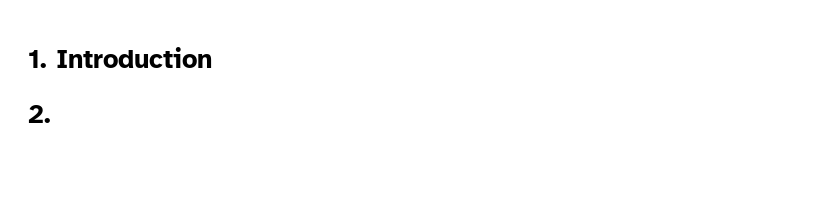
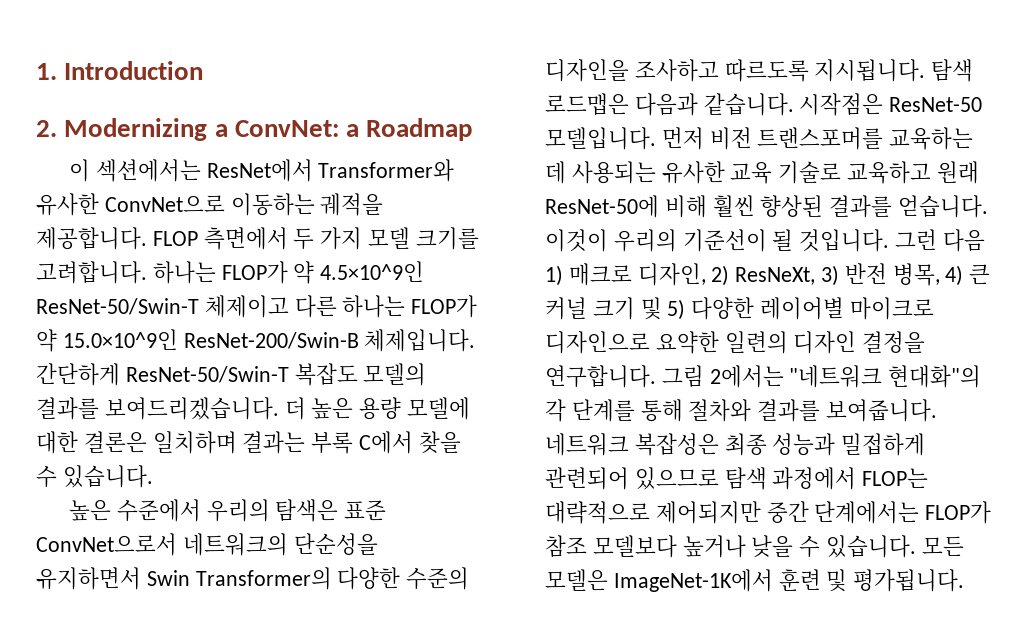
(51, 114) none -> [64,118,473,141] [69,159,455,182] [36,193,384,216] [36,227,479,250] [36,261,425,284] [36,295,478,318] [36,329,476,352] [36,363,427,386] [36,397,471,420] [36,431,461,454] [36,465,153,488] [69,499,387,522] [36,533,378,556] [36,567,470,590] [545,59,974,82] [545,93,983,116] [545,127,974,150] [545,161,979,184] [545,195,989,218] [545,229,985,252] [545,263,991,286] [545,297,934,320] [545,331,926,354] [545,365,982,388] [545,399,938,422] [545,433,926,456] [545,467,929,490] [545,501,992,524] [545,535,964,558] [545,569,965,592] Modernizing a ConvNet: a Roadmap // 이 섹션에서는 ResNet에서 Transformer와 유사한 ConvNet으로 이동하는 궤적을 제공합니다. FLOP 측면에서 두 가지 모델 크기를 고려합니다. 하나는 FLOP가 약 4.5×10^9인 ResNet-50/Swin-T 체제이고 다른 하나는 FLOP가 약 15.0×10^9인 ResNet-200/Swin-B 체제입니다. 간단하게 ResNet-50/Swin-T 복잡도 모델의 결과를 보여드리겠습니다. 더 높은 용량 모델에 대한 결론은 일치하며 결과는 부록 C에서 찾을 수 있습니다. // 높은 수준에서 우리의 탐색은 표준 ConvNet으로서 네트워크의 단순성을 유지하면서 Swin Transformer의 다양한 수준의 디자인을 조사하고 따르도록 지시됩니다. 탐색 로드맵은 다음과 같습니다. 시작점은 ResNet-50 모델입니다. 먼저 비전 트랜스포머를 교육하는 데 사용되는 유사한 교육 기술로 교육하고 원래 ResNet-50에 비해 훨씬 향상된 결과를 얻습니다. 이것이 우리의 기준선이 될 것입니다. 그런 다음 1) 매크로 디자인, 2) ResNeXt, 3) 반전 병목, 4) 큰 커널 크기 및 5) 다양한 레이어별 마이크로 디자인으로 요약한 일련의 디자인 결정을 연구합니다. 그림 2에서는 "네트워크 현대화"의 각 단계를 통해 절차와 결과를 보여줍니다. 네트워크 복잡성은 최종 성능과 밀접하게 관련되어 있으므로 탐색 과정에서 FLOP는 대략적으로 제어되지만 중간 단계에서는 FLOP가 참조 모델보다 높거나 낮을 수 있습니다. 모든 모델은 ImageNet-1K에서 훈련 및 평가됩니다.

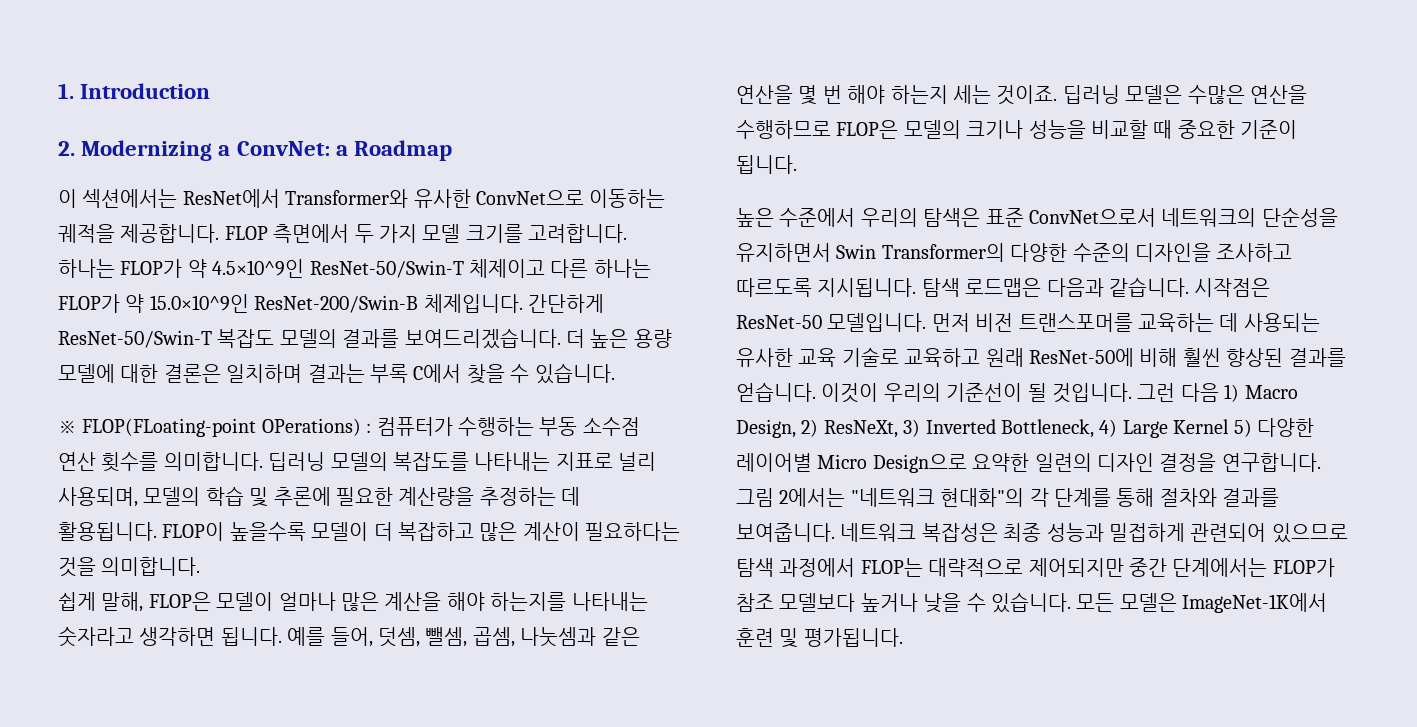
(153, 476) none -> [58,417,640,437] [58,452,657,472] [58,486,581,507] [58,522,681,541] [58,557,201,577] [58,592,648,612] [58,626,640,647] [736,85,1307,105] [736,120,1298,139] [736,155,797,174] // ※ FLOP(FLoating-point OPerations) : 컴퓨터가 수행하는 부동 소수점 연산 횟수를 의미합니다. 딥러닝 모델의 복잡도를 나타내는 지표로 널리 사용되며, 모델의 학습 및 추론에 필요한 계산량을 추정하는 데 활용됩니다. FLOP이 높을수록 모델이 더 복잡하고 많은 계산이 필요하다는 것을 의미합니다. // 쉽게 말해, FLOP은 모델이 얼마나 많은 계산을 해야 하는지를 나타내는 숫자라고 생각하면 됩니다. 예를 들어, 덧셈, 뺄셈, 곱셈, 나눗셈과 같은 연산을 몇 번 해야 하는지 세는 것이죠. 딥러닝 모델은 수많은 연산을 수행하므로 FLOP은 모델의 크기나 성능을 비교할 때 중요한 기준이 됩니다.
[568,263,706,286] 매크로 디자인, -> [1244,385,1298,399] [736,419,796,438] Macro Design,
[844,263,991,286] [545,297,662,320] 반전 병목, 4) 큰 커널 크기 및 -> [925,419,1230,438] Inverted Bottleneck, 4) Large Kernel
[849,297,934,320] [545,331,650,354] 마이크로 디자인으로 -> [817,454,967,473] Micro Design으로

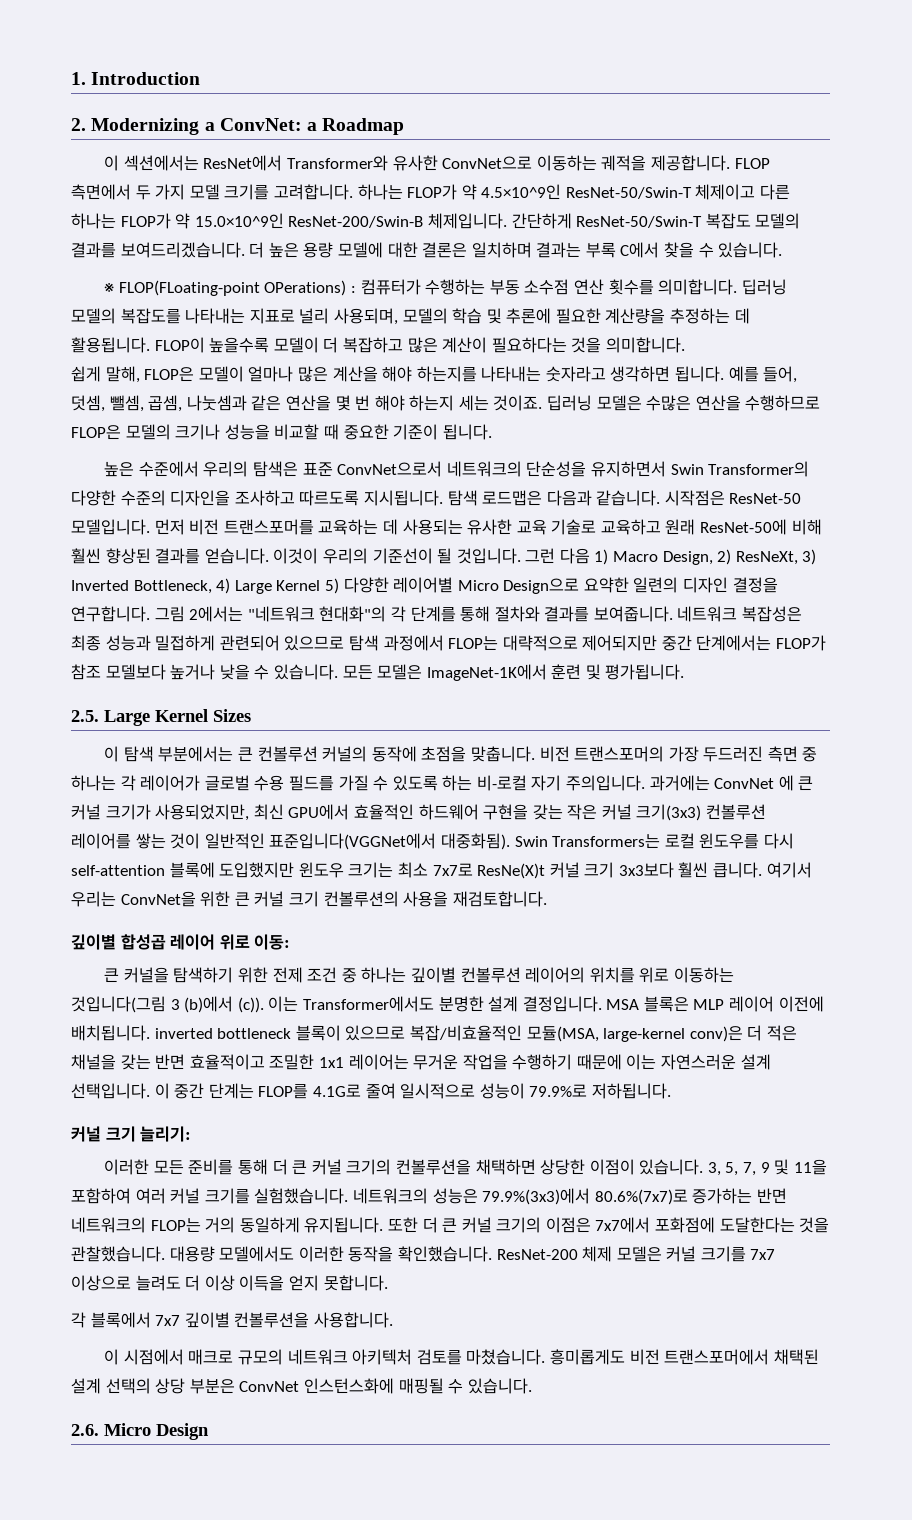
(903, 637) none -> [71,709,251,726] [104,746,818,762] [71,775,814,791] [71,804,767,821] [71,833,794,850] [71,862,812,879] [71,891,547,907] [71,934,291,950] [104,967,734,983] [71,996,824,1013] [71,1025,797,1042] [71,1054,771,1070] [71,1083,671,1099] [71,1126,192,1142] [104,1159,827,1176] [71,1188,787,1205] [71,1217,830,1233] [71,1246,776,1262] [71,1275,388,1291] [71,1312,393,1328] [104,1349,819,1365] [71,1378,532,1394] [71,1423,209,1440] // 2.5. Large Kernel Sizes // 이 탐색 부분에서는 큰 컨볼루션 커널의 동작에 초점을 맞춥니다. 비전 트랜스포머의 가장 두드러진 측면 중 하나는 각 레이어가 글로벌 수용 필드를 가질 수 있도록 하는 비-로컬 자기 주의입니다. 과거에는 ConvNet 에 큰 커널 크기가 사용되었지만, 최신 GPU에서 효율적인 하드웨어 구현을 갖는 작은 커널 크기(3x3) 컨볼루션 레이어를 쌓는 것이 일반적인 표준입니다(VGGNet에서 대중화됨). Swin Transformers는 로컬 윈도우를 다시 self-attention 블록에 도입했지만 윈도우 크기는 최소 7x7로 ResNe(X)t 커널 크기 3x3보다 훨씬 큽니다. 여기서 우리는 ConvNet을 위한 큰 커널 크기 컨볼루션의 사용을 재검토합니다. // 깊이별 합성곱 레이어 위로 이동: // 큰 커널을 탐색하기 위한 전제 조건 중 하나는 깊이별 컨볼루션 레이어의 위치를 위로 이동하는 것입니다(그림 3 (b)에서 (c)). 이는 Transformer에서도 분명한 설계 결정입니다. MSA 블록은 MLP 레이어 이전에 배치됩니다. inverted bottleneck 블록이 있으므로 복잡/비효율적인 모듈(MSA, large-kernel conv)은 더 적은 채널을 갖는 반면 효율적이고 조밀한 1x1 레이어는 무거운 작업을 수행하기 때문에 이는 자연스러운 설계 선택입니다. 이 중간 단계는 FLOP를 4.1G로 줄여 일시적으로 성능이 79.9%로 저하됩니다. // 커널 크기 늘리기: // 이러한 모든 준비를 통해 더 큰 커널 크기의 컨볼루션을 채택하면 상당한 이점이 있습니다. 3, 5, 7, 9 및 11을 포함하여 여러 커널 크기를 실험했습니다. 네트워크의 성능은 79.9%(3x3)에서 80.6%(7x7)로 증가하는 반면 네트워크의 FLOP는 거의 동일하게 유지됩니다. 또한 더 큰 커널 크기의 이점은 7x7에서 포화점에 도달한다는 것을 관찰했습니다. 대용량 모델에서도 이러한 동작을 확인했습니다. ResNet-200 체제 모델은 커널 크기를 7x7 이상으로 늘려도 더 이상 이득을 얻지 못합니다. // 각 블록에서 7x7 깊이별 컨볼루션을 사용합니다. // 이 시점에서 매크로 규모의 네트워크 아키텍처 검토를 마쳤습니다. 흥미롭게도 비전 트랜스포머에서 채택된 설계 선택의 상당 부분은 ConvNet 인스턴스화에 매핑될 수 있습니다. // 2.6. Micro Design

